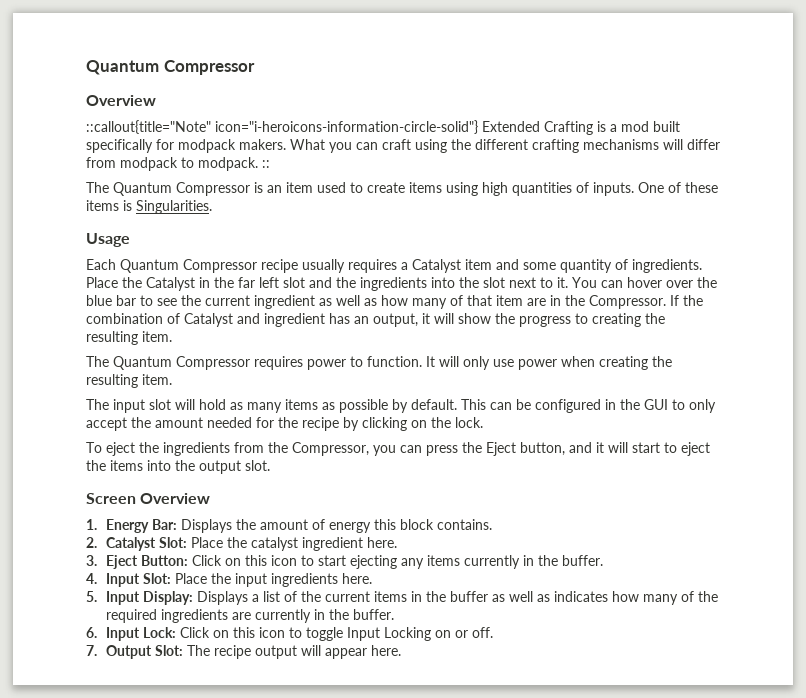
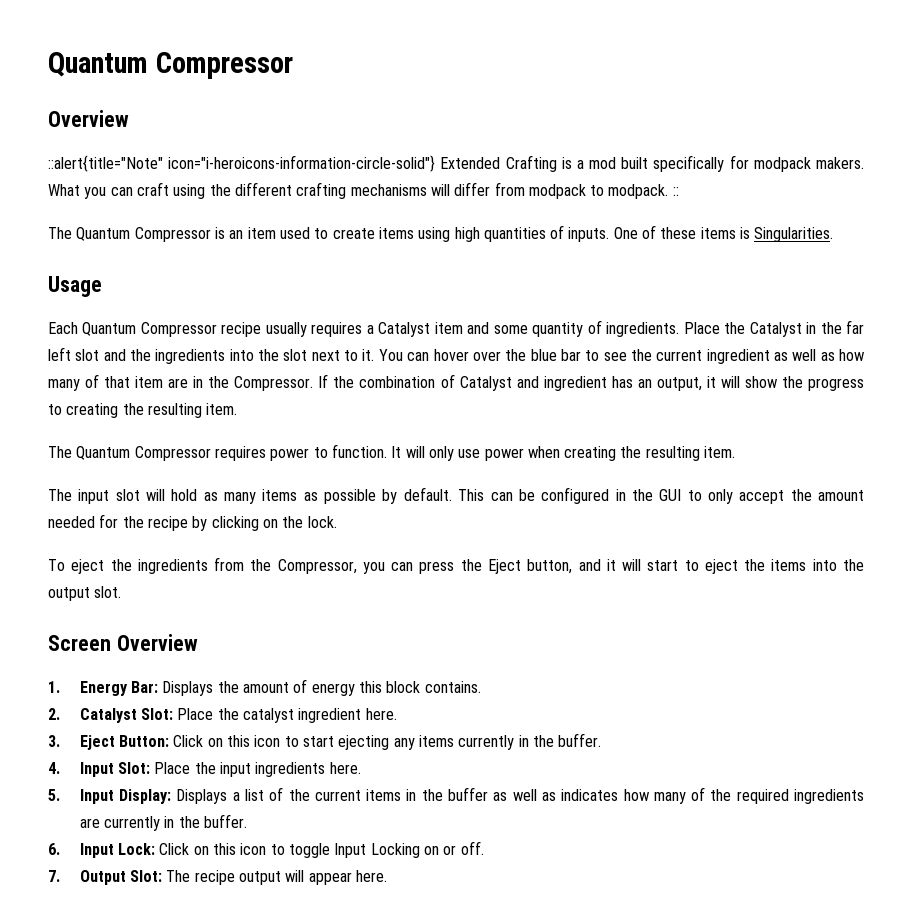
[86,120,211,134] ::callout{title="Note" -> [48,155,163,172] ::alert{title="Note"

